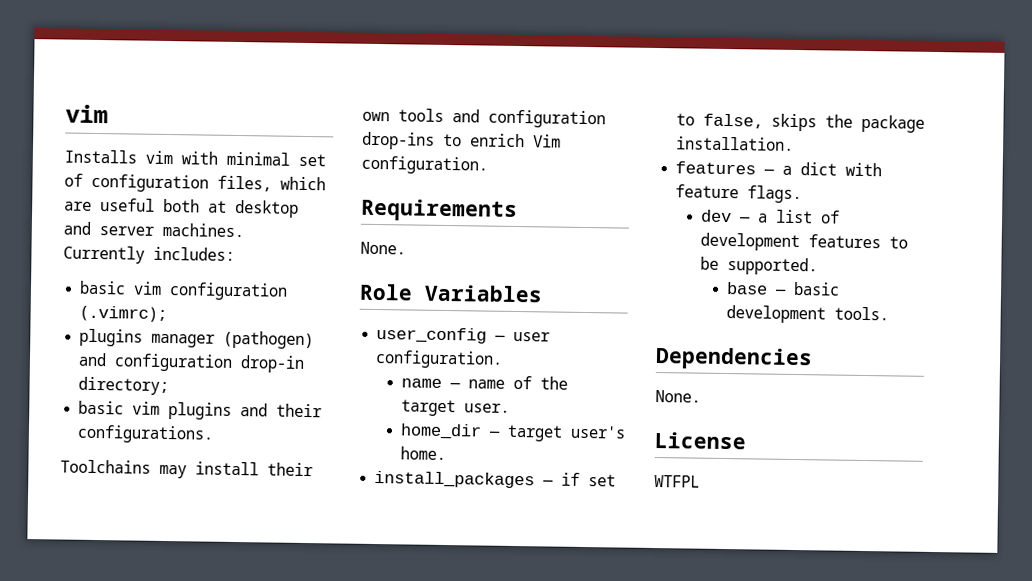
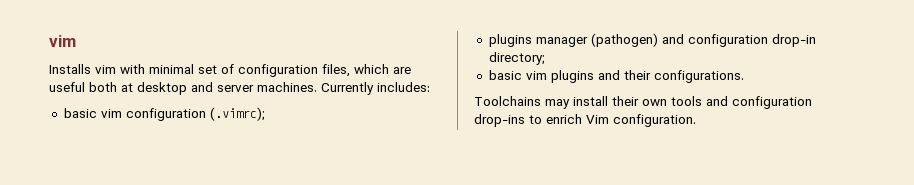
[360,198,518,223] [360,241,406,255] [359,283,543,303] [376,327,551,344] [375,350,504,369] [401,375,569,390] [401,399,511,417] [400,423,627,442] [400,446,447,461] [374,470,617,489] [676,113,926,133] [676,136,795,151] [675,161,883,177] [675,184,803,204] [701,209,841,224] [700,232,909,252] [700,256,819,276] [725,281,840,296] [725,305,889,324] [655,347,813,371] [655,390,701,403] [654,432,746,450] [654,474,700,488] // Requirements // None. // Role Variables // user_config — user configuration. // name — name of the target user. // home_dir — target user's home. // install_packages — if set to false, skips the package installation. // features — a dict with feature flags. // dev — a list of development features to be supported. // base — basic development tools. // Dependencies // None. // License // WTFPL -> (696, 120) none

